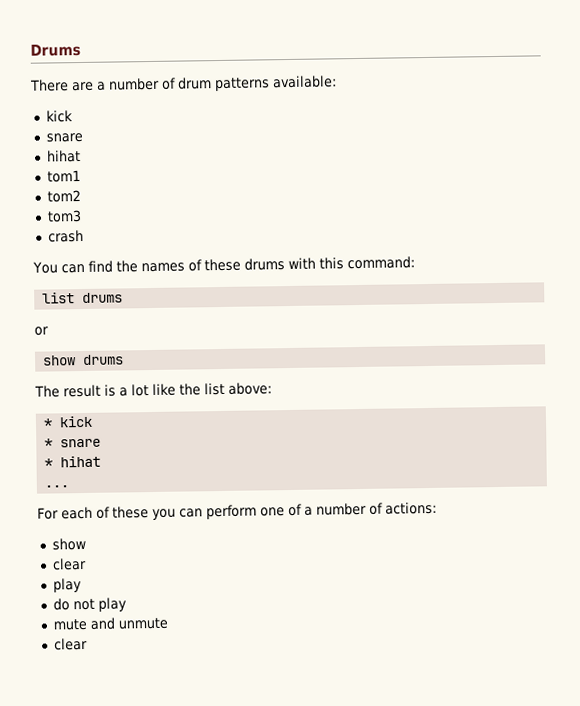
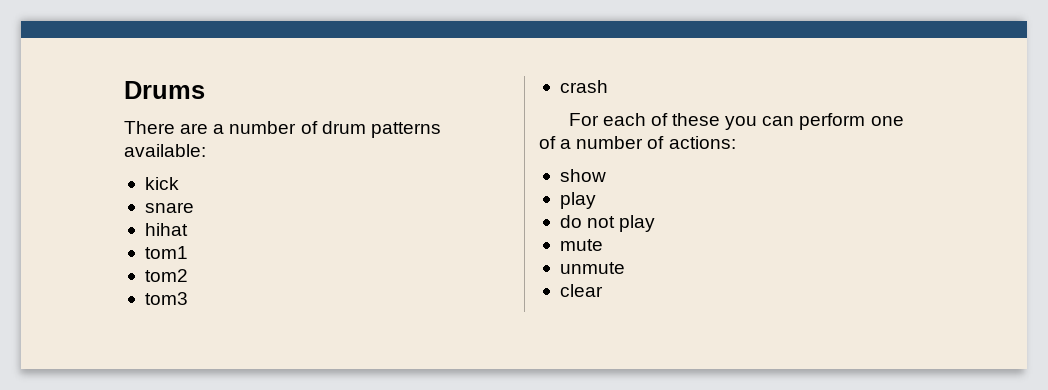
[32,256,415,274] [42,292,124,304] [34,326,49,336] [43,354,125,366] [34,382,272,398] [43,415,94,428] [44,438,102,448] [44,455,102,468] [44,484,70,488] // You can find the names of these drums with this command: // list drums // or // show drums // The result is a lot like the list above: // * kick // * snare // * hihat // ... -> (608, 86) none
[51,557,87,571] // clear -> (606, 175) none
[89,617,115,630] and -> (603, 245) //

